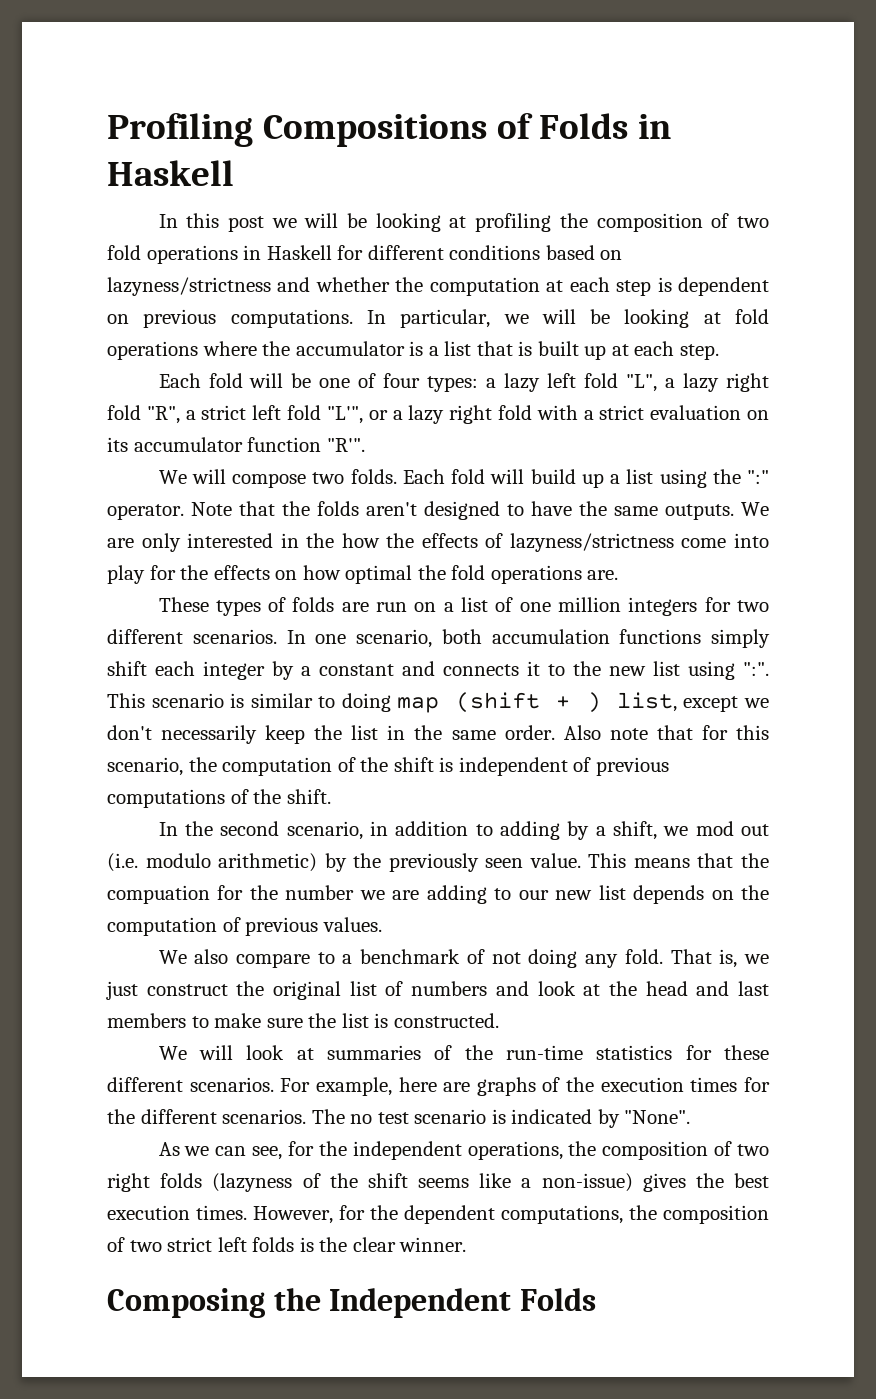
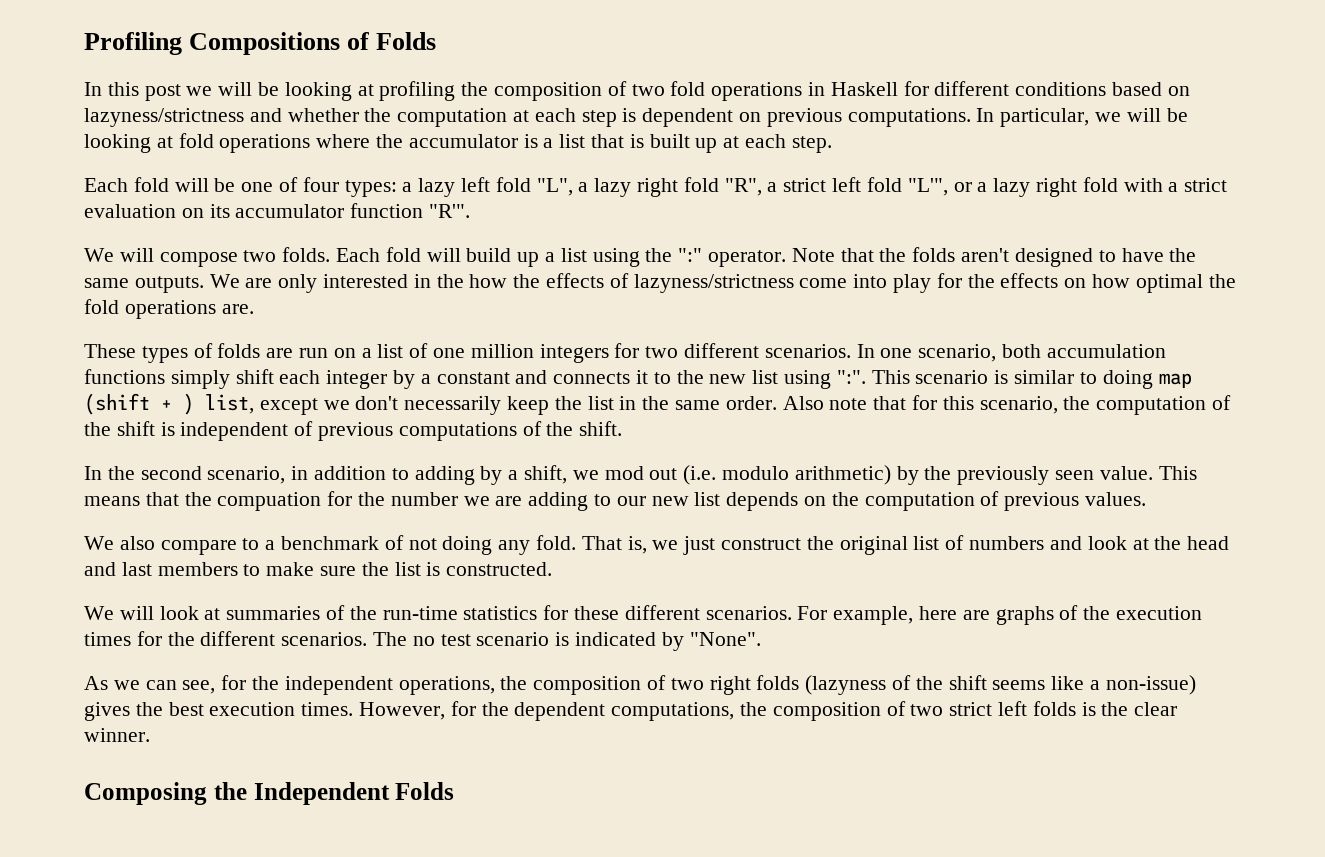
[637,114,671,139] [107,160,234,186] in Haskell -> (437, 41) none

